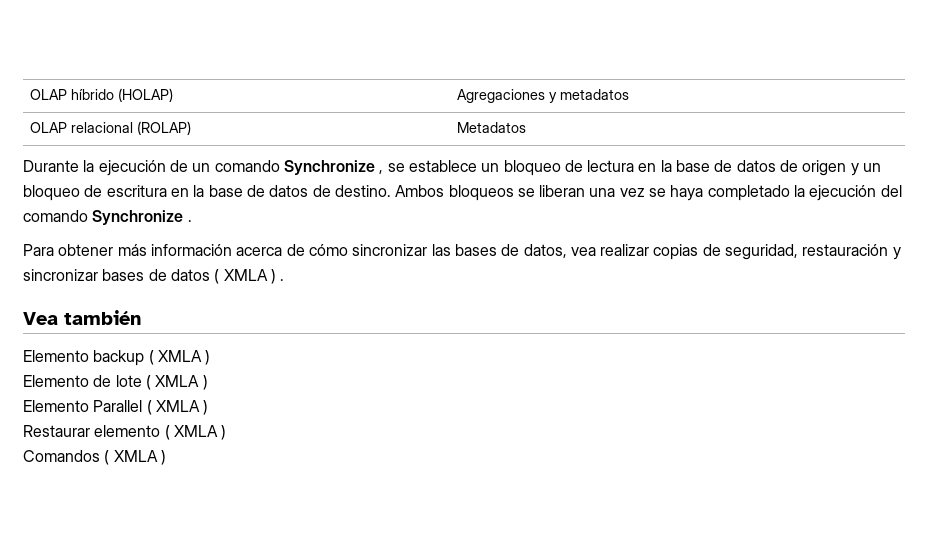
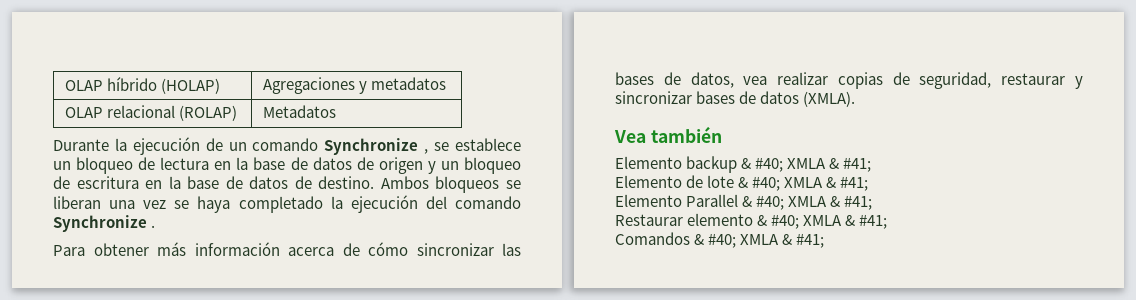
[802,244,889,256] restauración -> [1001,73,1066,85] restaurar
[214,269,285,284] ( XMLA ) . -> [803,91,856,107] (XMLA).
[148,350,211,365] [23,375,208,390] [23,400,209,415] [23,425,227,440] [23,450,166,465] ( XMLA ) // Elemento de lote ( XMLA ) // Elemento Parallel ( XMLA ) // Restaurar elemento ( XMLA ) // Comandos ( XMLA ) -> [741,157,872,172] [615,175,869,191] [615,194,873,210] [615,213,888,229] [615,232,825,248] & #40; XMLA & #41; // Elemento de lote & #40; XMLA & #41; // Elemento Parallel & #40; XMLA & #41; // Restaurar elemento & #40; XMLA & #41; // Comandos & #40; XMLA & #41;

